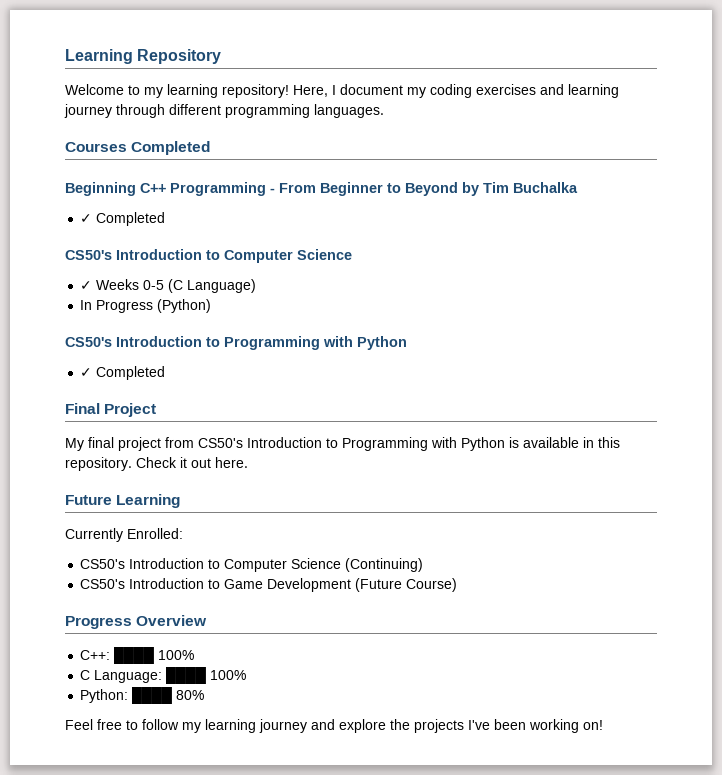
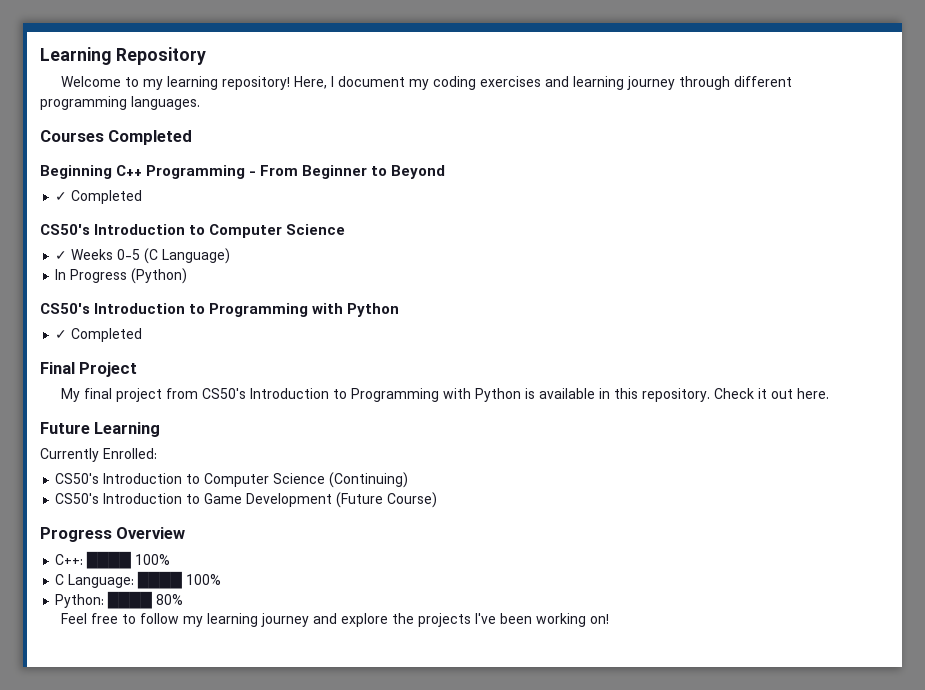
[462,182,578,196] by Tim Buchalka -> (446, 172) none

